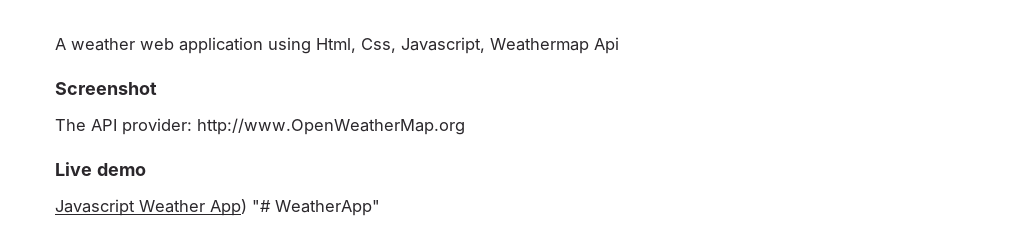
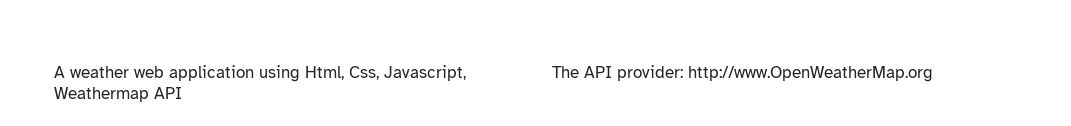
[594,37,619,54] [55,82,157,95] Api // Screenshot -> [154,87,182,99] API
[55,162,146,176] [55,199,380,216] // Live demo // Javascript Weather App) "# WeatherApp" -> (933, 74) none

